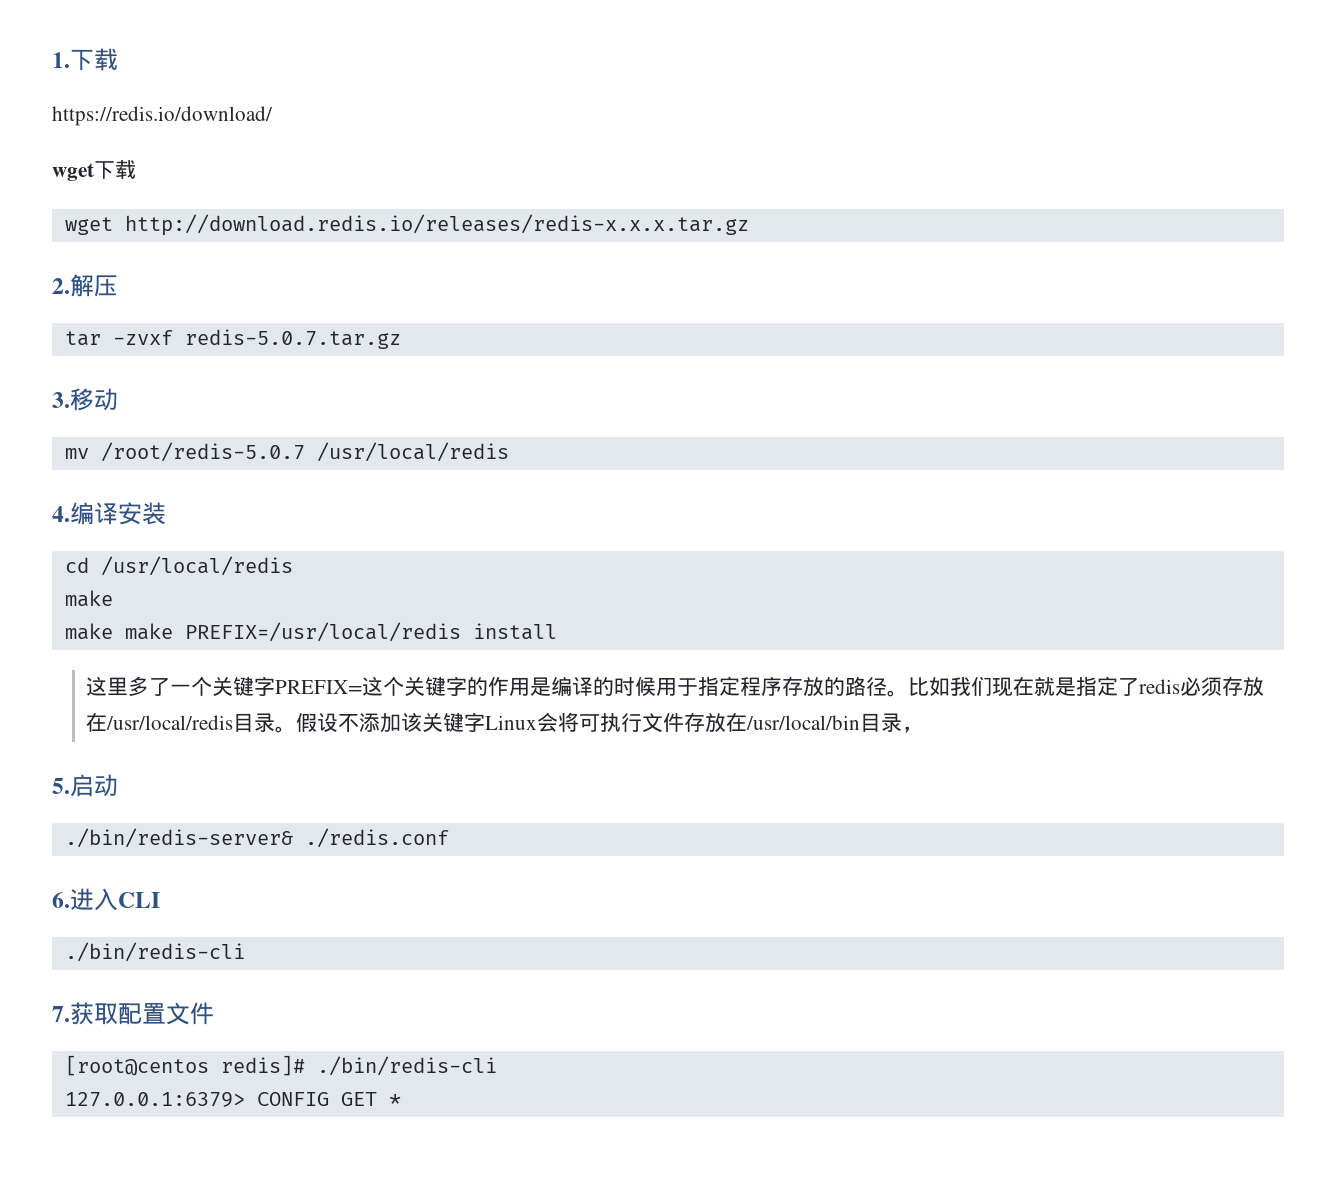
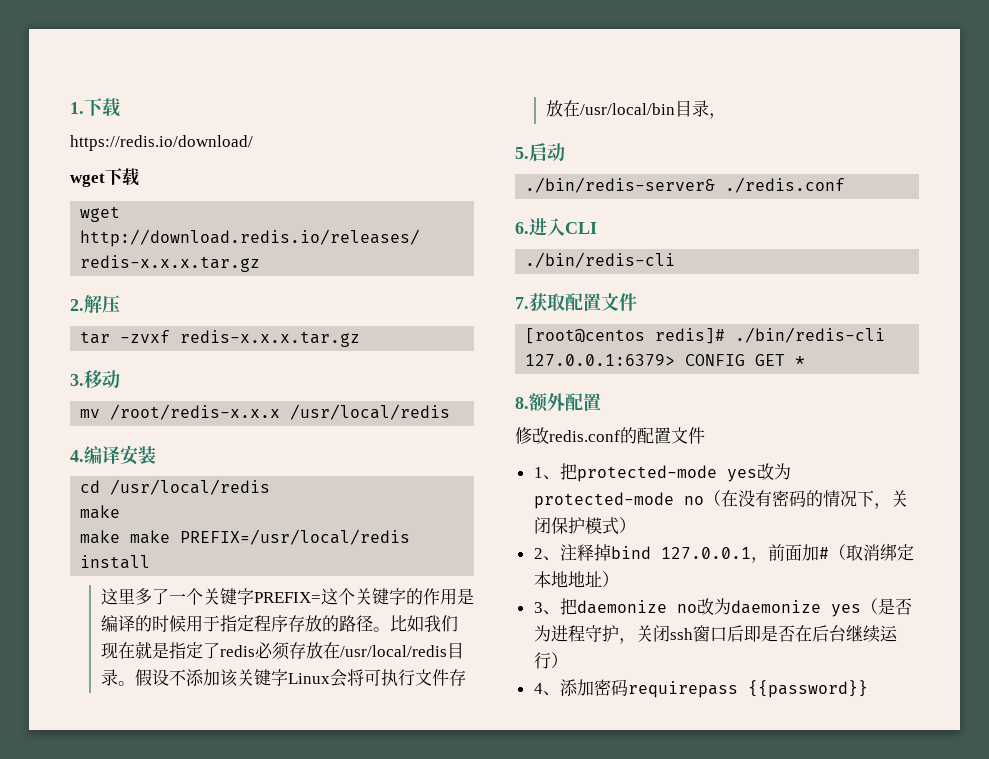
[184,329,401,349] redis-5.0.7.tar.gz -> [180,330,361,347] redis-x.x.x.tar.gz
[100,442,305,462] /root/redis-5.0.7 -> [110,404,281,420] /root/redis-x.x.x
(401, 1100) none -> [515,393,601,412] [515,427,705,444] [533,463,791,482] [533,490,908,509] [533,517,636,535] [533,543,914,563] [533,571,619,588] [533,598,912,617] [533,625,898,644] [533,652,568,669] [533,679,868,698] // 8.额外配置 // 修改redis.conf的配置文件 // 1、把protected-mode yes改为protected-mode no（在没有密码的情况下，关闭保护模式） // 2、注释掉bind 127.0.0.1，前面加#（取消绑定本地地址） // 3、把daemonize no改为daemonize yes（是否为进程守护，关闭ssh窗口后即是否在后台继续运行） // 4、添加密码requirepass {{password}}

